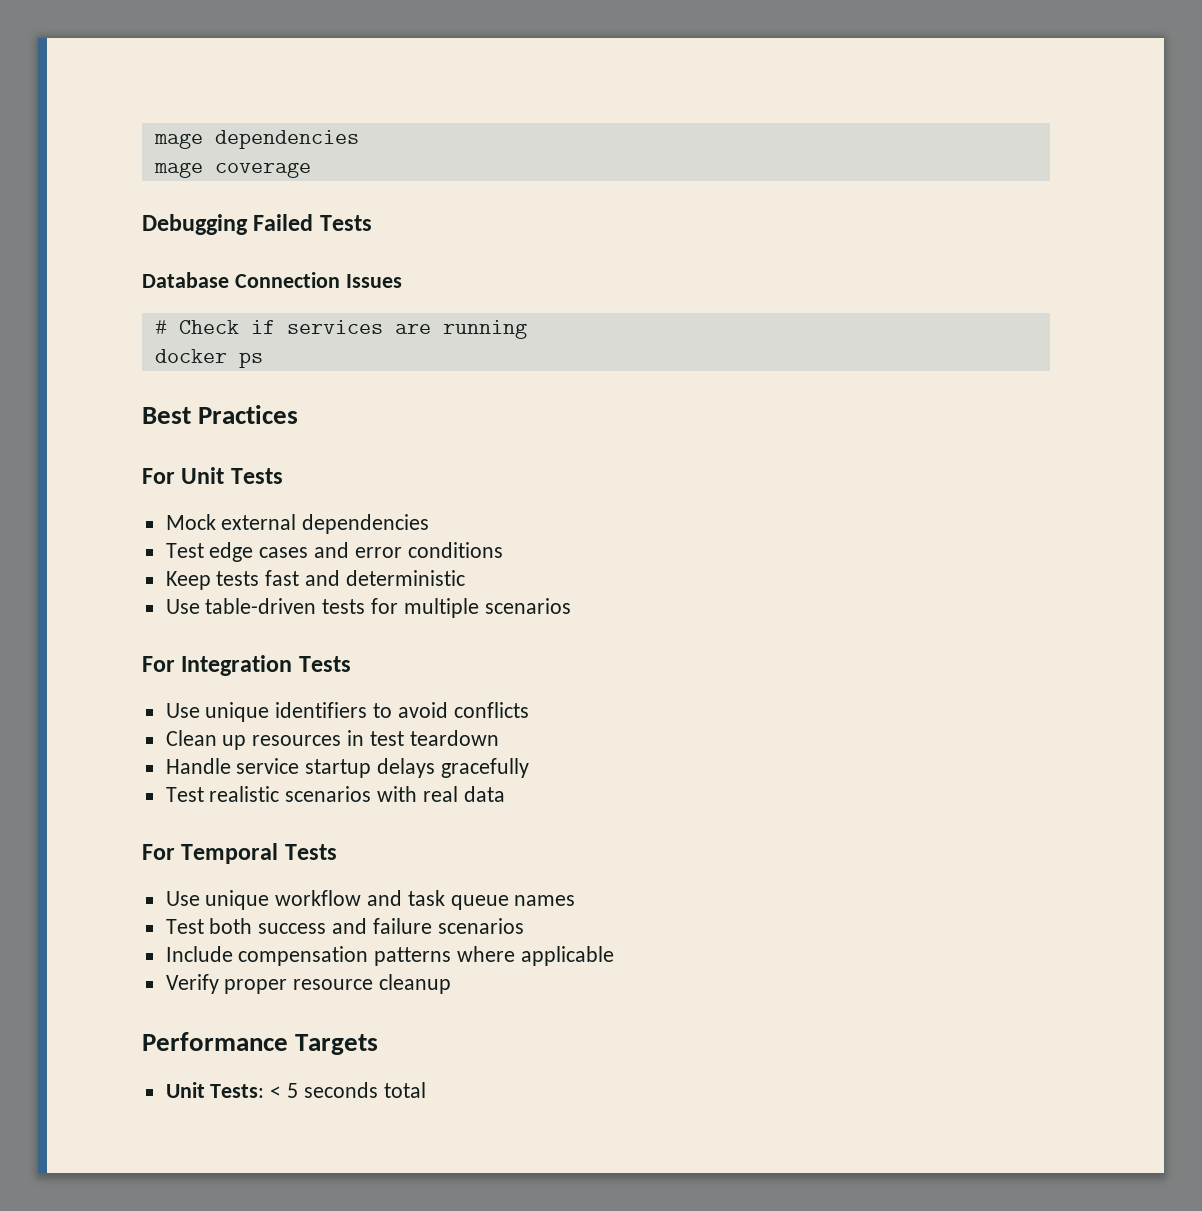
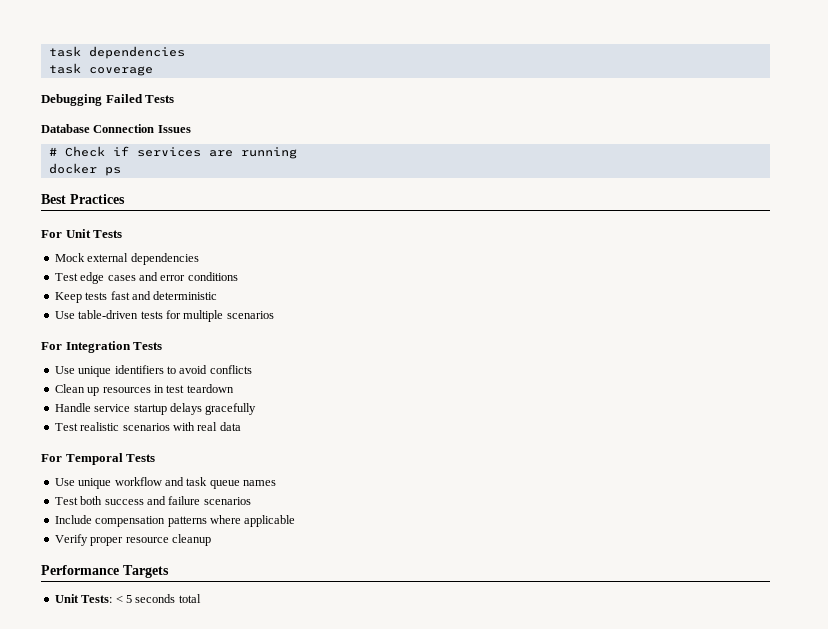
[153,130,359,149] [153,162,203,178] mage dependencies // mage -> [48,46,185,59] [48,63,81,74] task dependencies // task

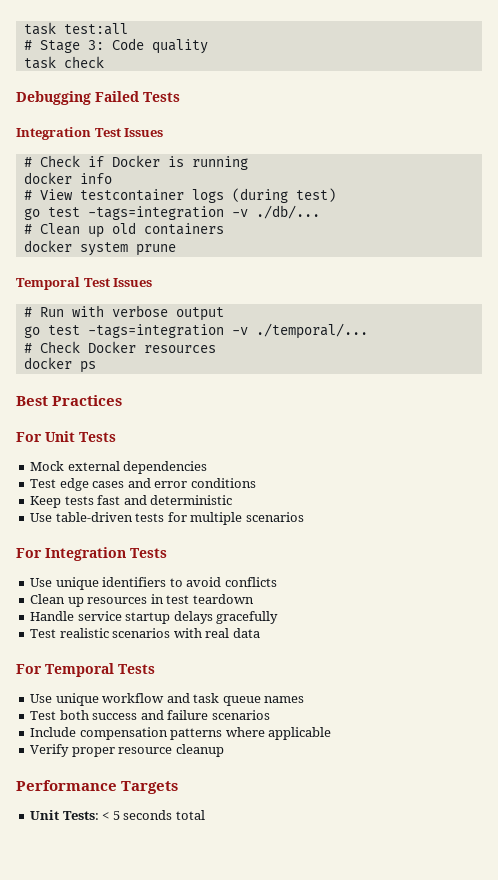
[48,46,185,59] [48,63,153,76] task dependencies // task coverage -> [23,22,128,35] [23,38,208,54] [23,56,104,69] task test:all // # Stage 3: Code quality // task check
[41,124,155,133] Database Connection -> [16,127,121,140] Integration Test
[136,147,233,157] services are -> [111,155,184,167] Docker is
(297, 153) none -> [23,172,112,184] [23,188,336,203] [23,205,320,220] [23,222,224,238] [23,240,176,256] [16,277,153,290] [23,305,224,321] [23,323,368,339] [23,341,216,353] // docker info // # View testcontainer logs (during test) // go test -tags=integration -v ./db/... // # Clean up old containers // docker system prune // Temporal Test Issues // # Run with verbose output // go test -tags=integration -v ./temporal/... // # Check Docker resources

